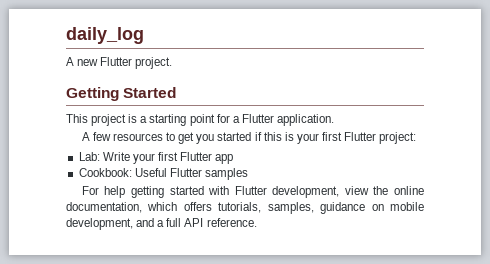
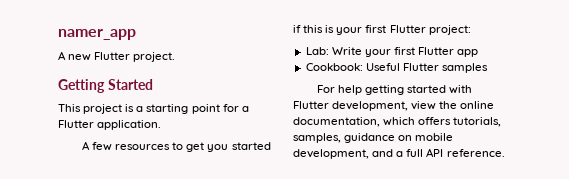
[66,27,144,44] daily_log -> [58,29,136,40] namer_app

